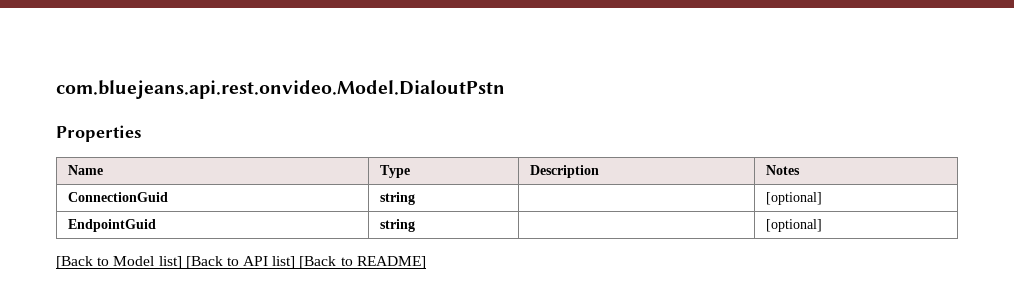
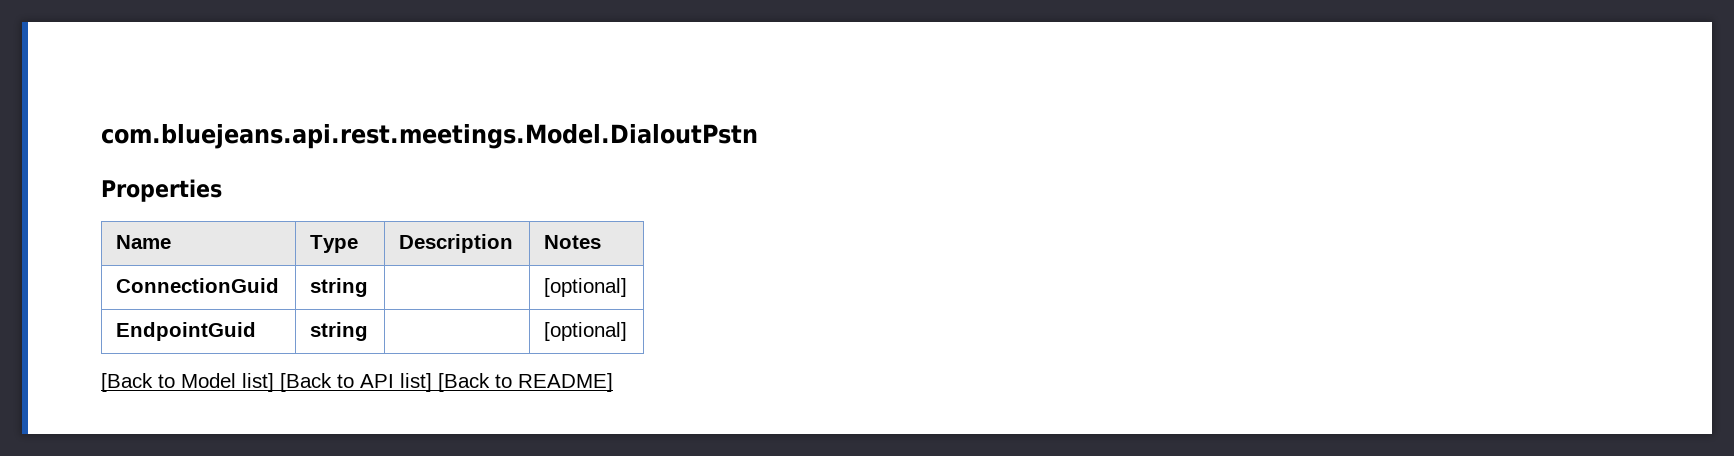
[56,80,505,99] com.bluejeans.api.rest.onvideo.Model.DialoutPstn -> [101,124,758,149] com.bluejeans.api.rest.meetings.Model.DialoutPstn

